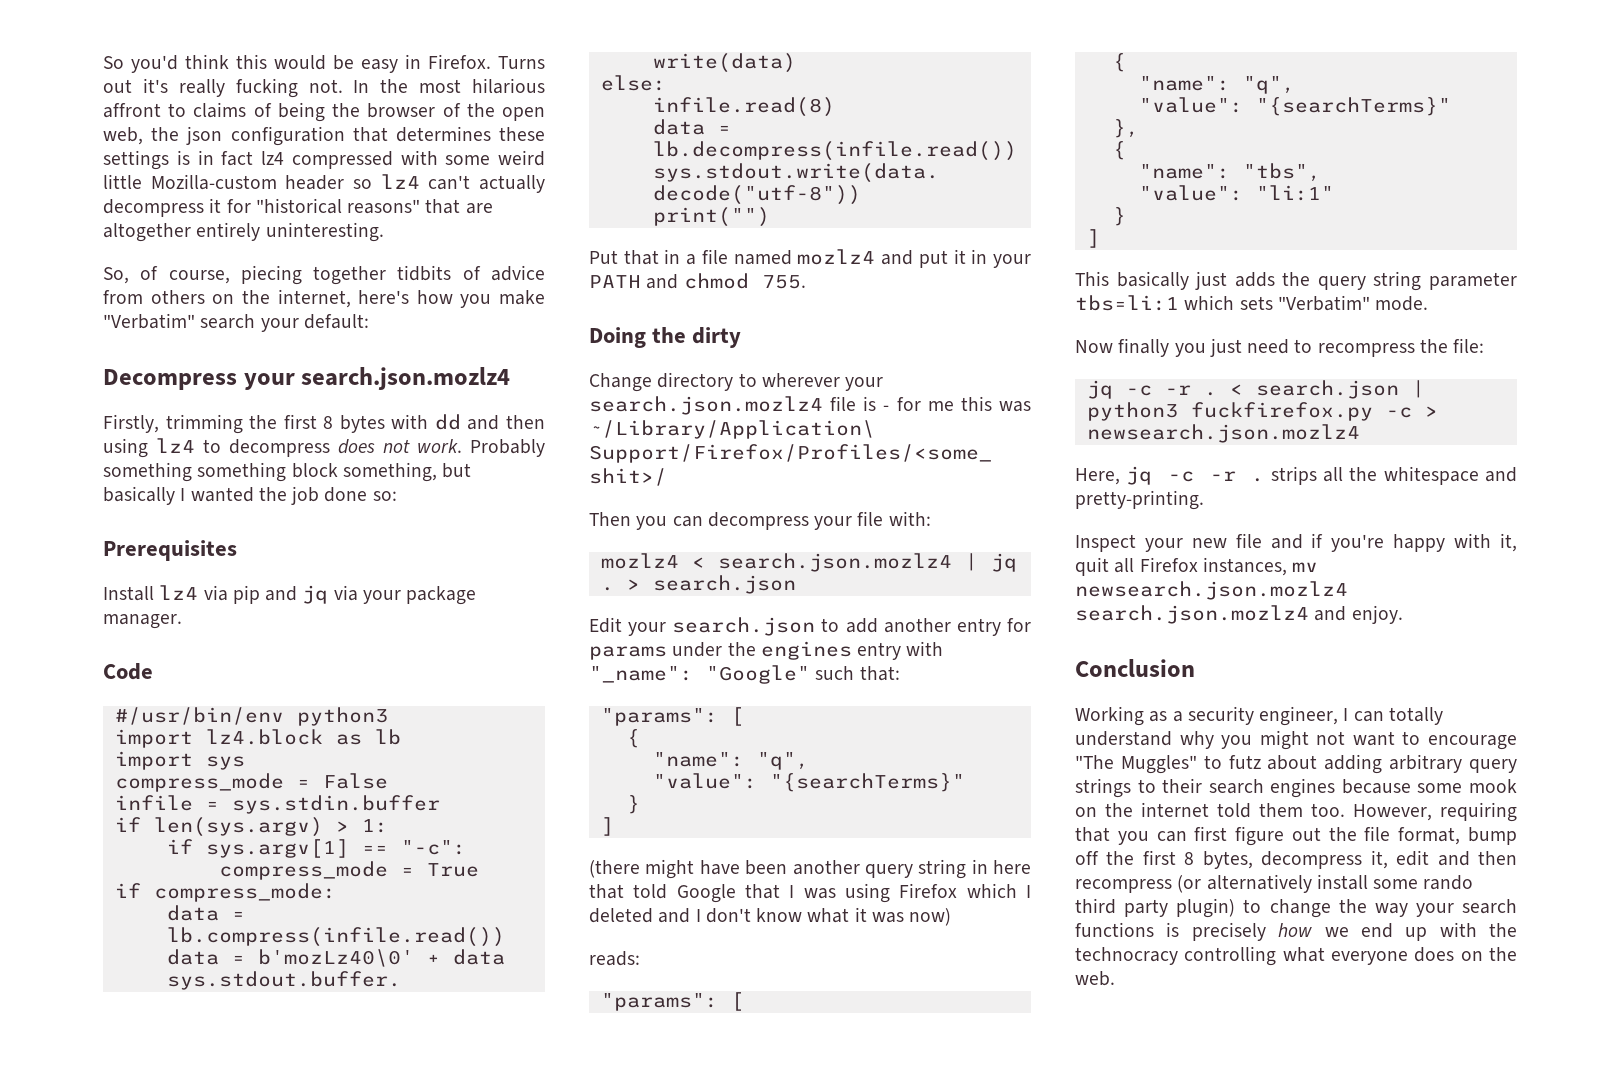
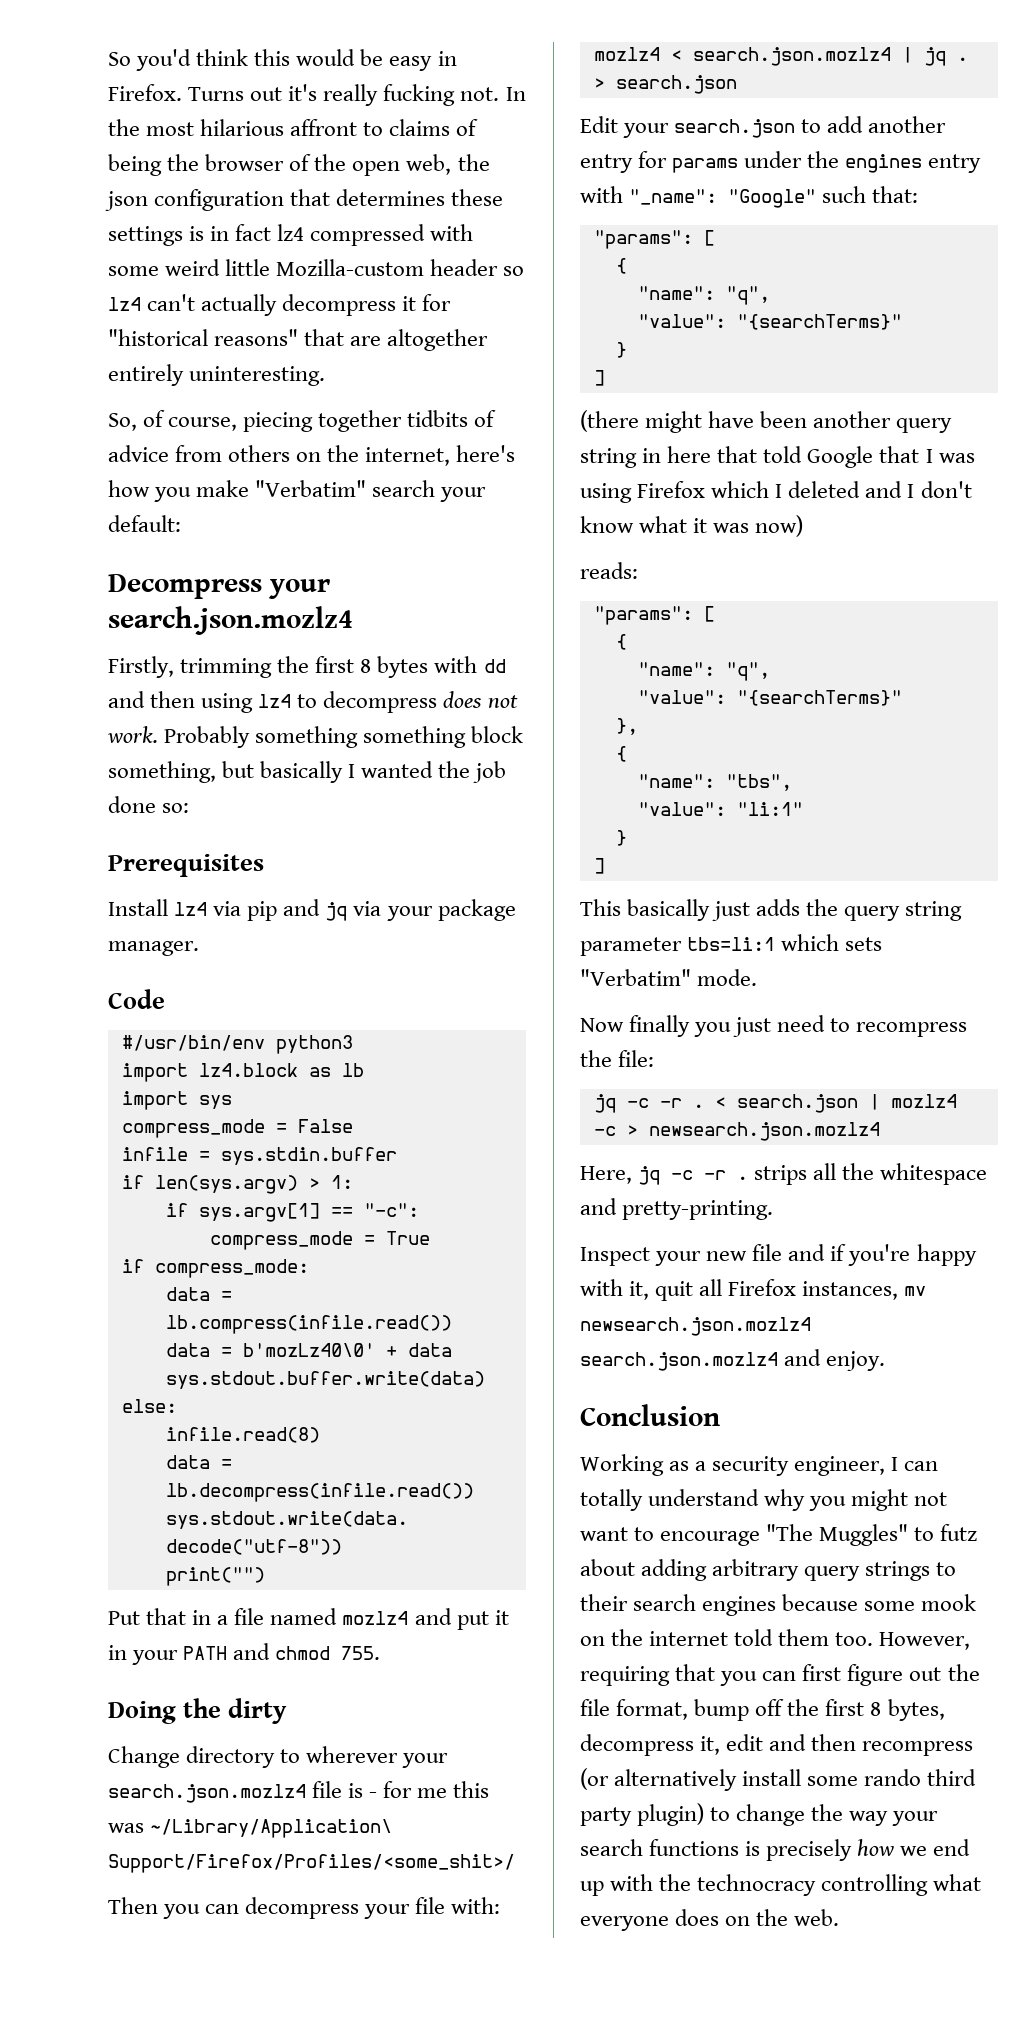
[1086,402,1373,421] python3 fuckfirefox.py -> [890,1094,957,1108] mozlz4

